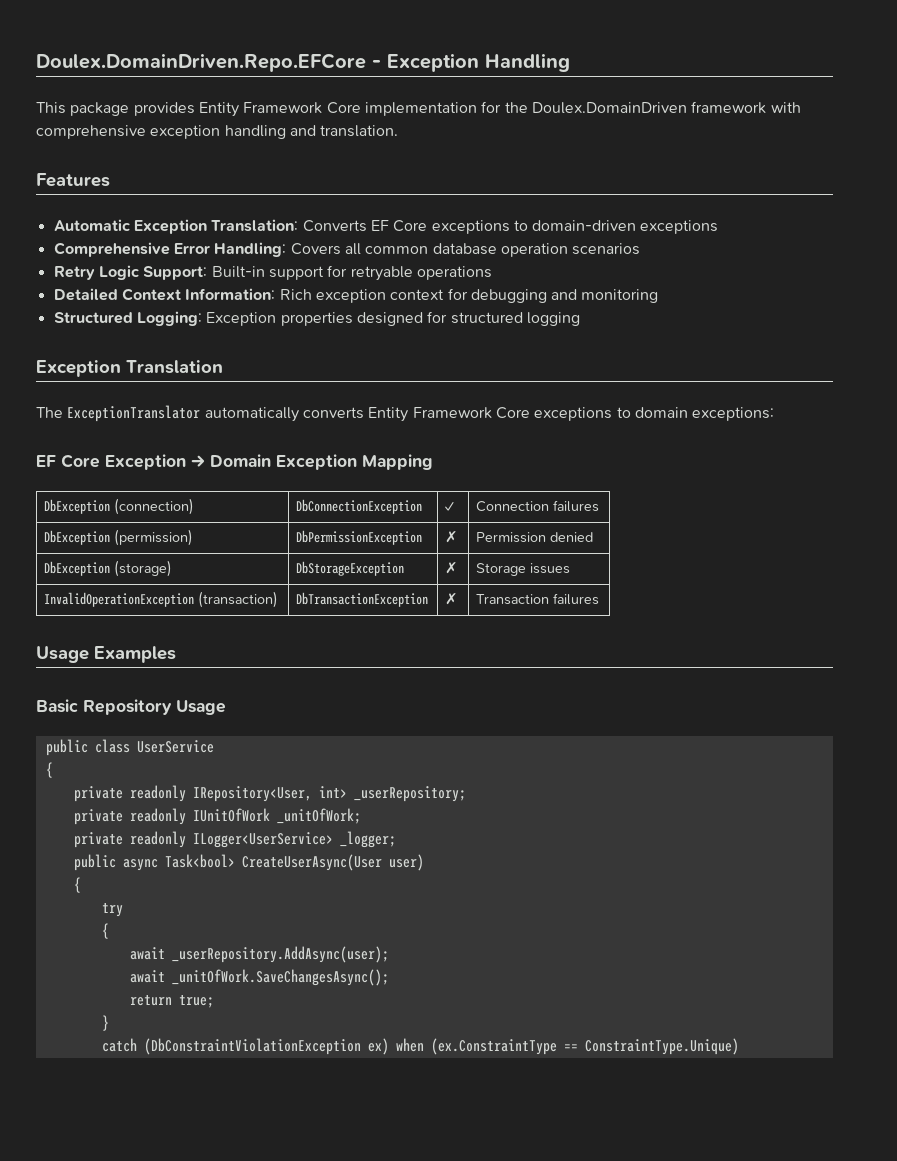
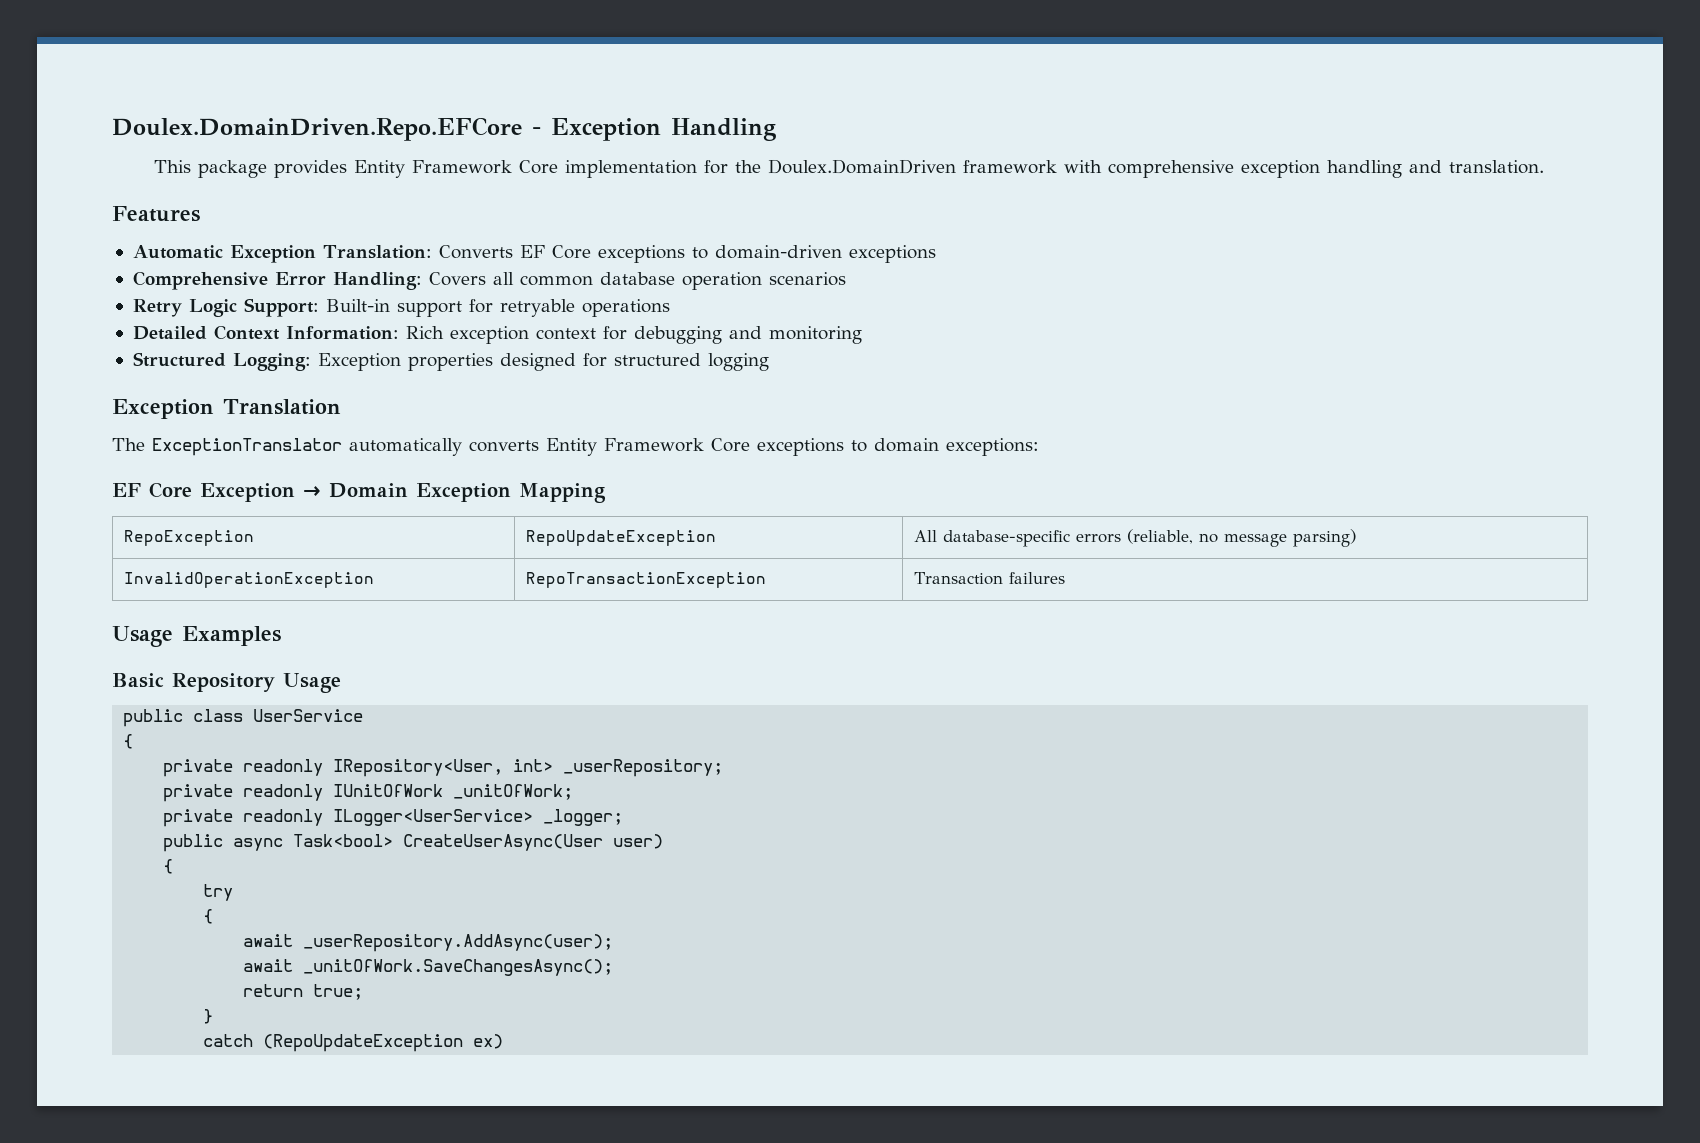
[44,498,195,515] [296,499,423,514] [445,502,455,511] [476,500,600,512] [44,529,194,546] [296,530,423,545] [445,531,459,543] [476,532,594,543] [44,560,173,577] [296,561,405,576] [445,562,459,574] [476,563,571,576] [44,591,279,608] [296,592,429,607] [445,593,459,605] DbException (connection) | DbConnectionException | ✓ | Connection failures // DbException (permission) | DbPermissionException | ✗ | Permission denied // DbException (storage) | DbStorageException | ✗ | Storage issues // InvalidOperationException (transaction) | DbTransactionException | ✗ -> [123,530,254,546] [525,530,716,546] [913,529,1356,547] [123,572,374,588] [525,572,766,588] RepoException | RepoUpdateException | All database-specific errors (reliable, no message parsing) // InvalidOperationException | RepoTransactionException
[143,1038,739,1055] (DbConstraintViolationException ex) when (ex.ConstraintType == ConstraintType.Unique) -> [263,1034,504,1052] (RepoUpdateException ex)

